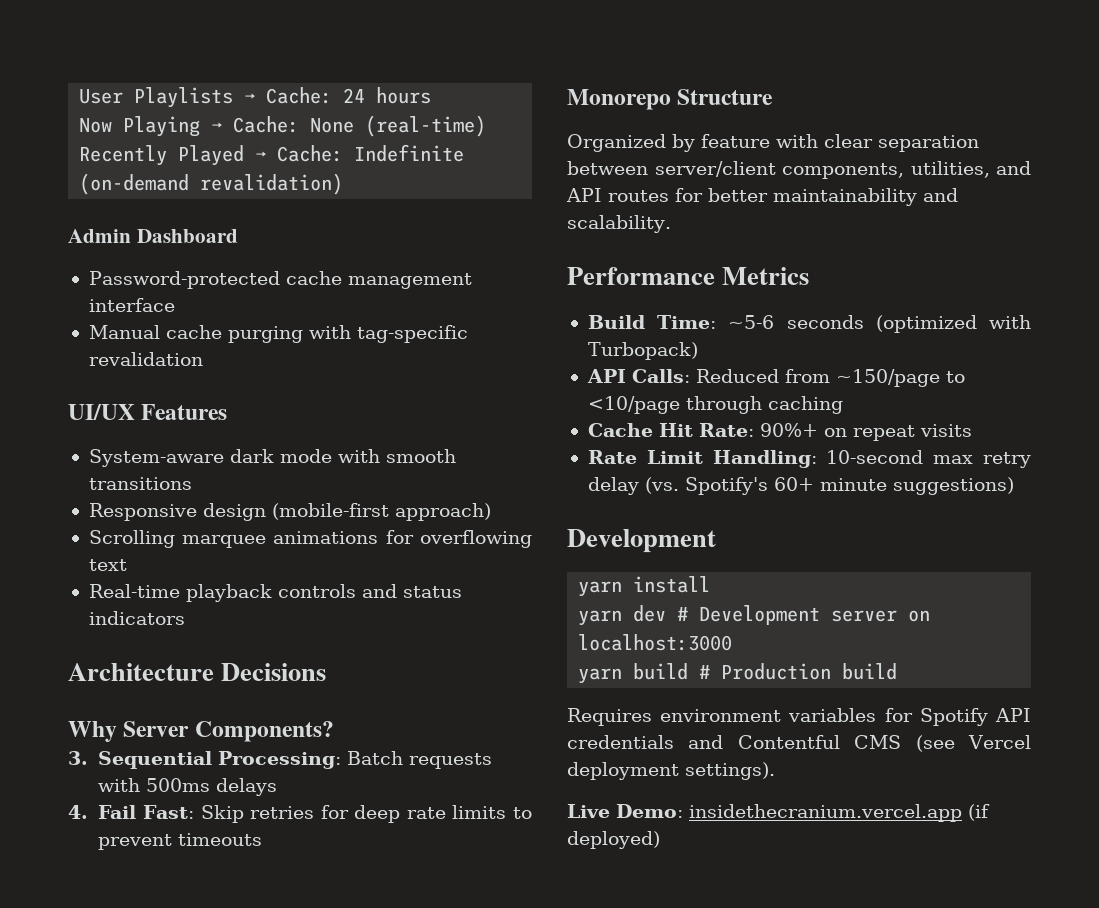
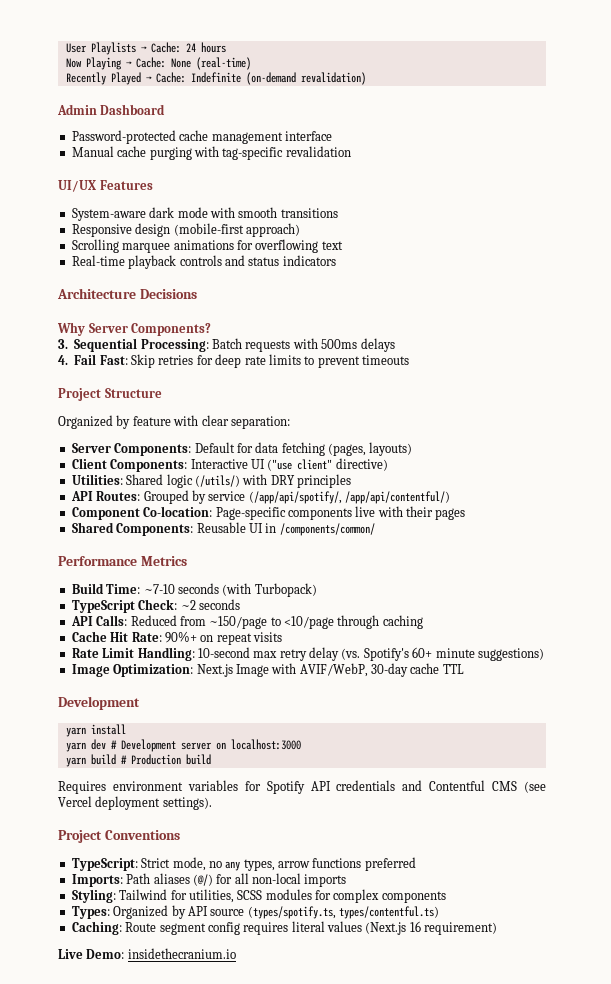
[567,89,671,110] Monorepo -> [58,388,101,401] Project
[878,135,979,152] [567,161,1031,179] [566,188,958,206] [567,215,671,233] [567,267,810,285] [587,315,1031,333] [587,342,698,360] separation between server/client components, utilities, and API routes for better maintainability and scalability. // Performance Metrics // Build Time: ~5-6 seconds (optimized with Turbopack) -> [230,416,290,429] [71,442,413,456] [71,458,388,472] [71,474,351,488] [70,490,450,504] [71,506,466,520] [71,522,375,536] [58,556,187,566] [71,583,317,597] [71,599,240,613] separation: // Server Components: Default for data fetching (pages, layouts) // Client Components: Interactive UI ("use client" directive) // Utilities: Shared logic (/utils/) with DRY principles // API Routes: Grouped by service (/app/api/spotify/, /app/api/contentful/) // Component Co-location: Page-specific components live with their pages // Shared Components: Reusable UI in /components/common/ // Performance Metrics // Build Time: ~7-10 seconds (with Turbopack) // TypeScript Check: ~2 seconds
(1014, 486) none -> [71,663,464,677] // Image Optimization: Next.js Image with AVIF/WebP, 30-day cache TTL
(775, 771) none -> [58,830,180,843] [71,857,416,871] [71,873,347,887] [71,889,446,903] [71,905,439,919] [71,921,498,935] // Project Conventions // TypeScript: Strict mode, no any types, arrow functions preferred // Imports: Path aliases (@/) for all non-local imports // Styling: Tailwind for utilities, SCSS modules for complex components // Types: Organized by API source (types/spotify.ts, types/contentful.ts) // Caching: Route segment config requires literal values (Next.js 16 requirement)
[689,804,990,822] [567,831,660,849] insidethecranium.vercel.app (if deployed) -> [127,948,236,959] insidethecranium.io

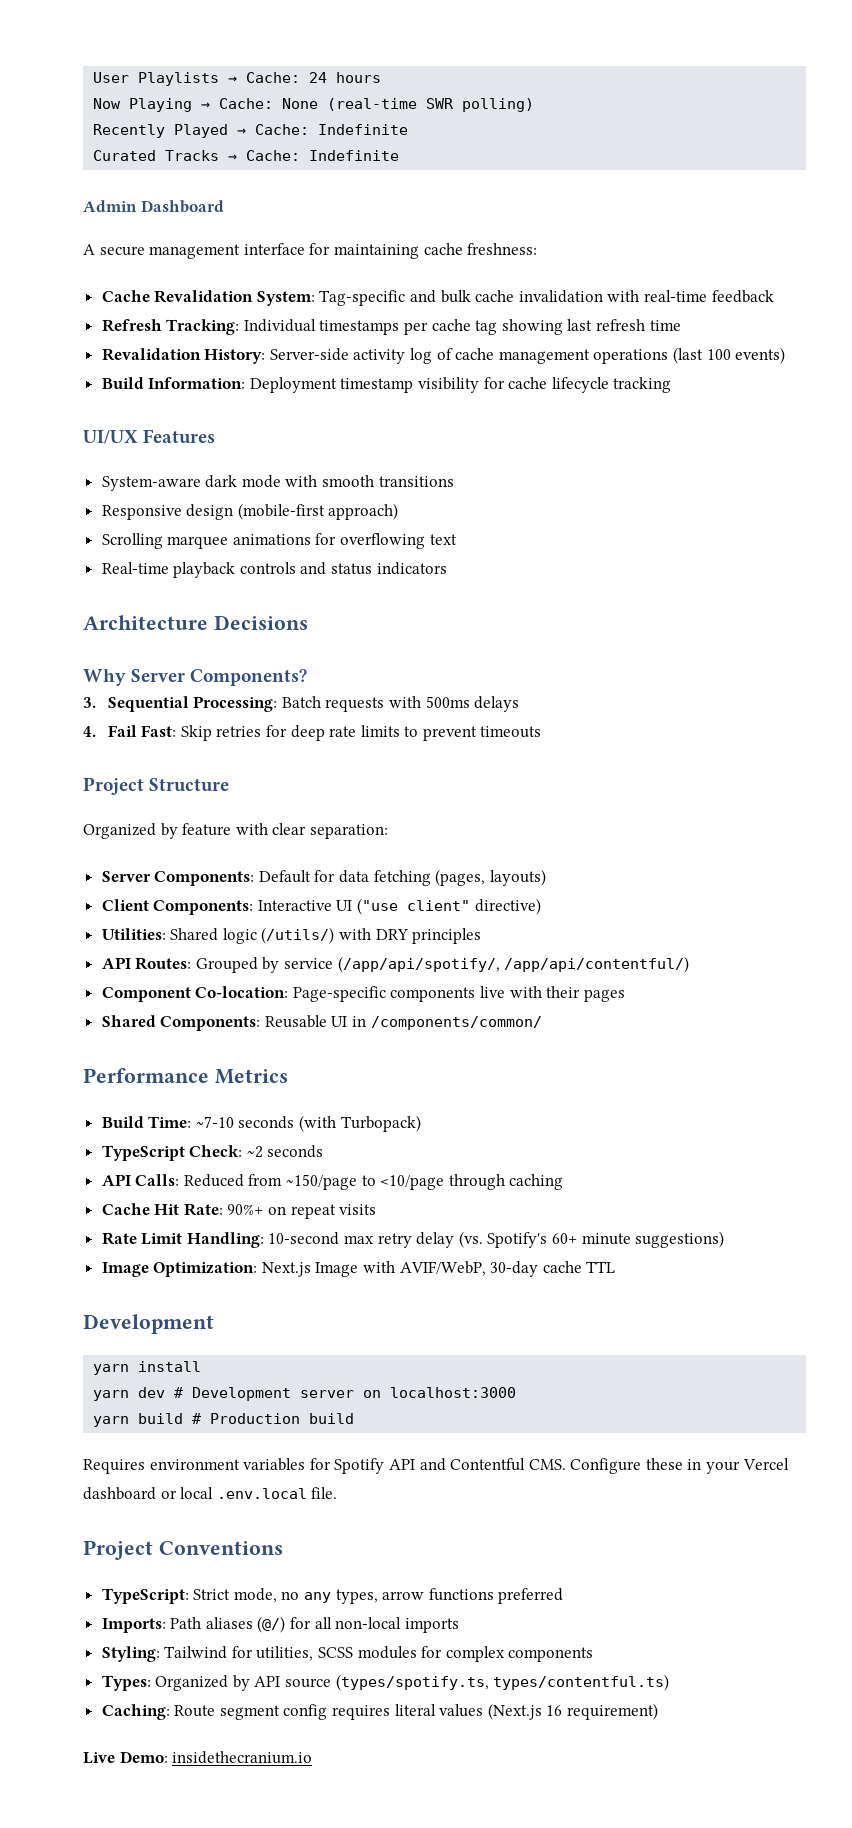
[195,57,251,70] (real-time) -> [327,98,535,112] (real-time SWR polling)
[245,72,366,85] [57,104,166,115] [71,130,332,144] [71,146,351,160] (on-demand revalidation) // Admin Dashboard // Password-protected cache management interface // Manual cache purging with tag-specific revalidation -> [93,150,400,161] [83,200,224,213] [83,243,538,259] [101,290,774,306] [101,319,681,335] [101,347,786,364] [101,377,672,393] // Curated Tracks → Cache: Indefinite // Admin Dashboard // A secure management interface for maintaining cache freshness: // Cache Revalidation System: Tag-specific and bulk cache invalidation with real-time feedback // Refresh Tracking: Individual timestamps per cache tag showing last refresh time // Revalidation History: Server-side activity log of cache management operations (last 100 events) // Build Information: Deployment timestamp visibility for cache lifecycle tracking
[336,780,396,791] credentials -> (415, 1464) none
[492,781,546,793] [58,796,212,810] CMS (see Vercel deployment settings). -> [528,1458,789,1474] [83,1487,338,1500] CMS. Configure these in your Vercel dashboard or local .env.local file.

